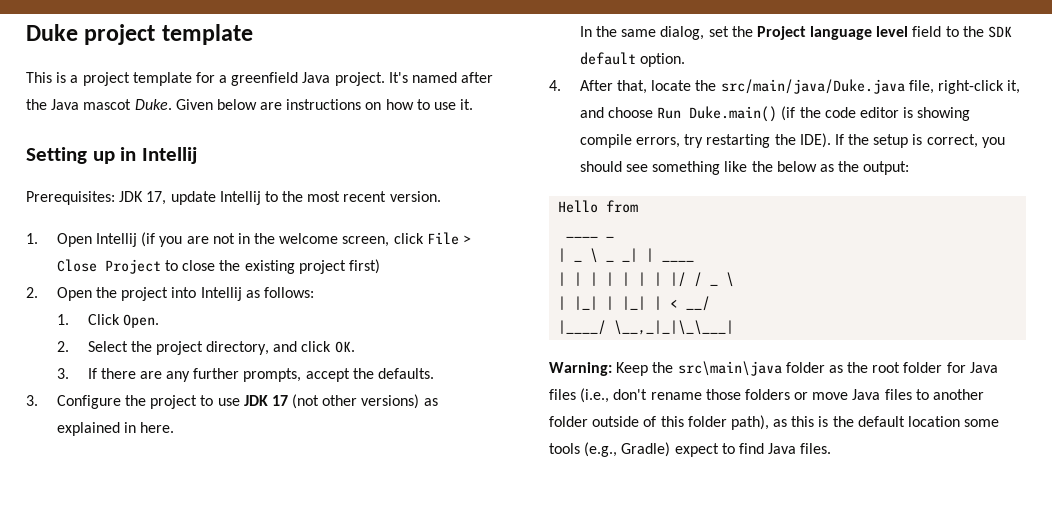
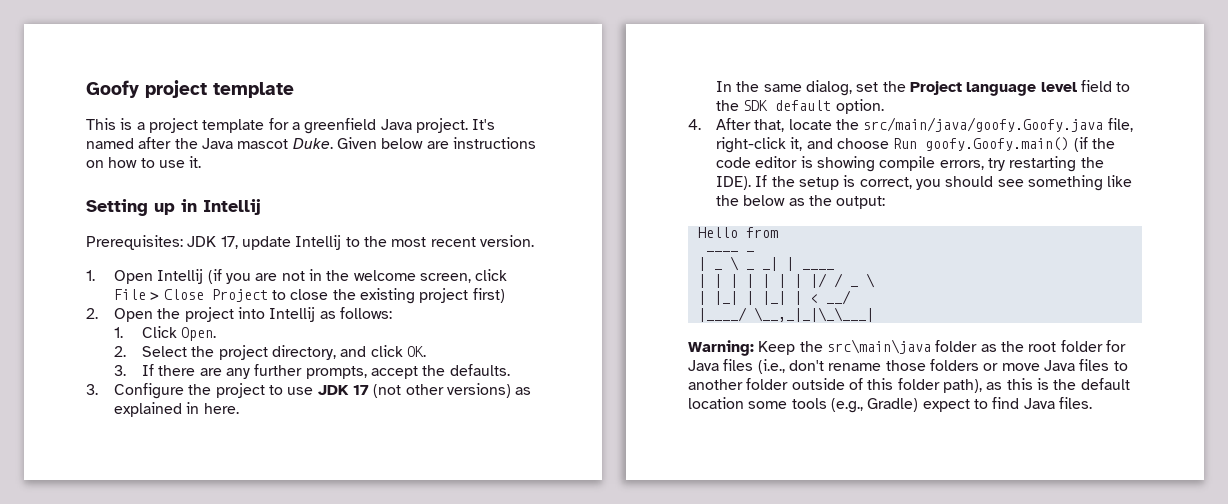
[26,24,78,41] Duke -> [86,80,139,98] Goofy
[720,79,905,94] src/main/java/Duke.java -> [863,117,1104,132] src/main/java/goofy.Goofy.java
[689,106,778,122] Duke.main() -> [925,137,1070,151] goofy.Goofy.main()

